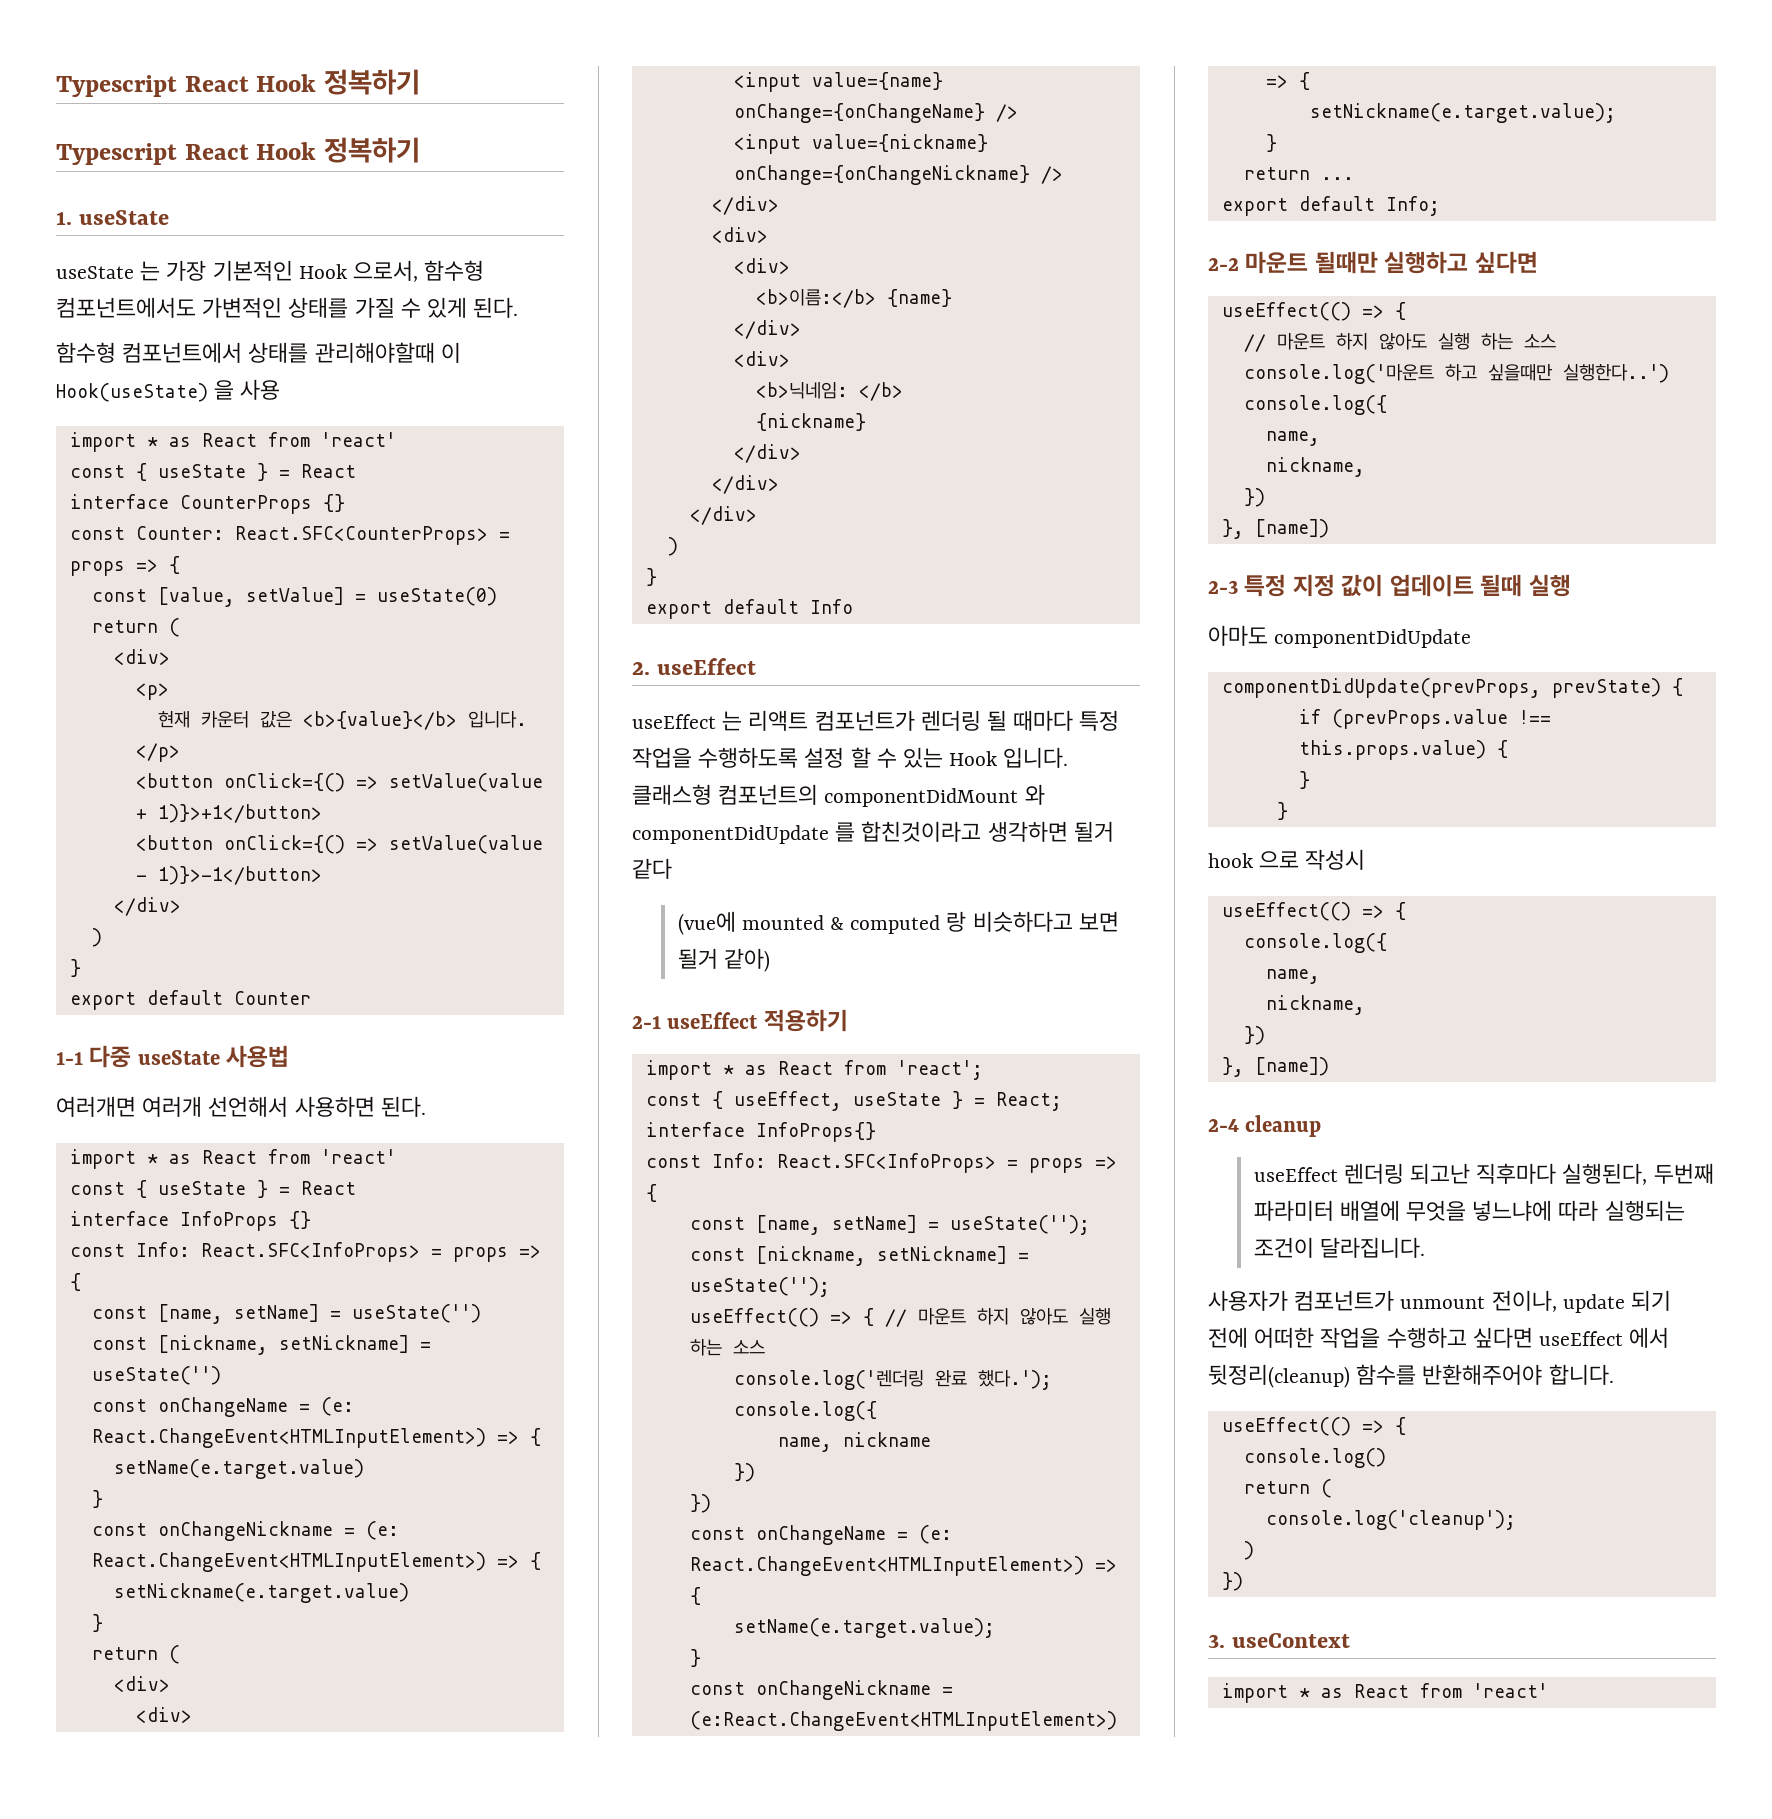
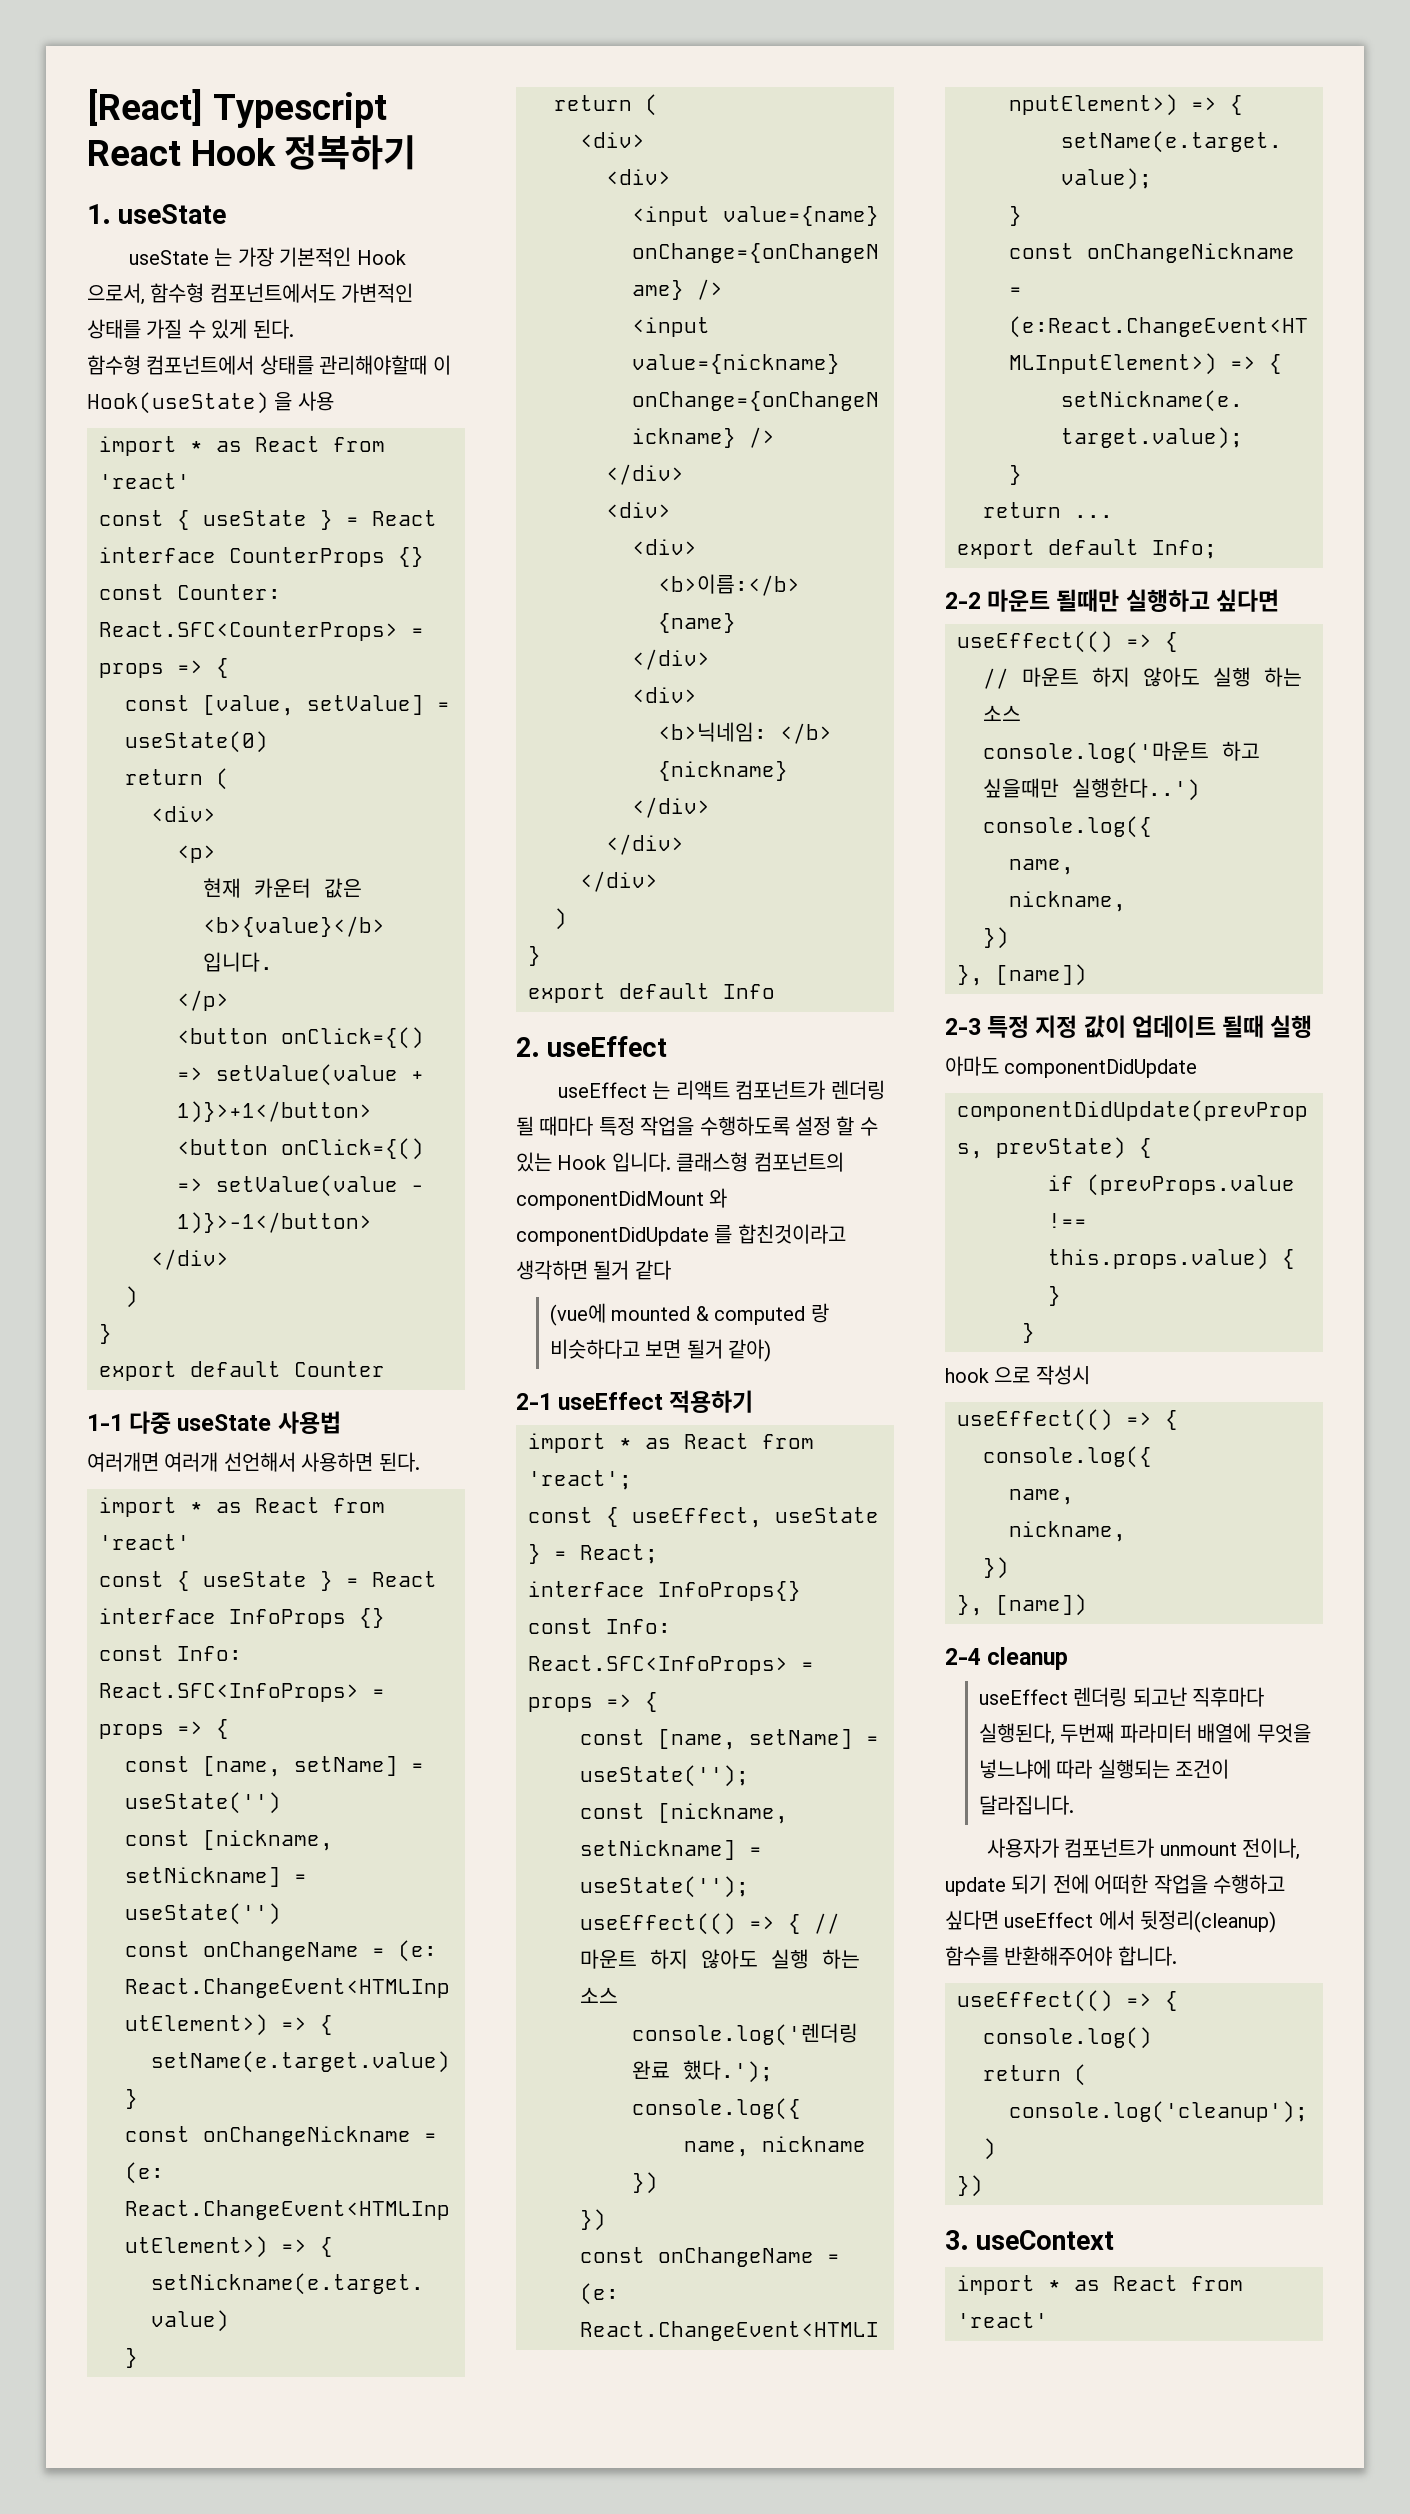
[56,69,420,97] Typescript React Hook 정복하기 // -> [87,89,203,126] [React]

